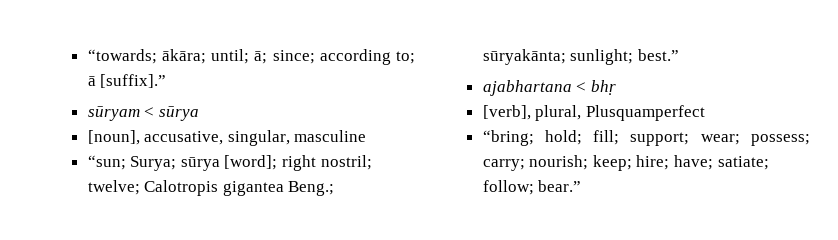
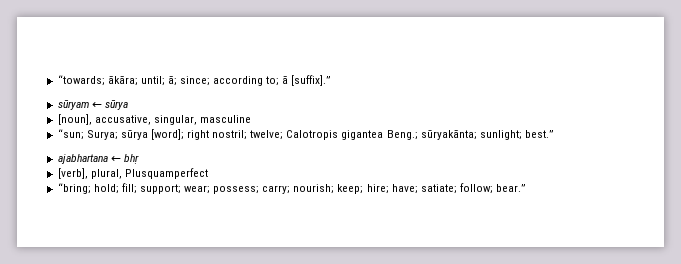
[144,107,155,117] < -> [91,102,102,108] ←
[576,82,587,92] < -> [110,156,121,162] ←

